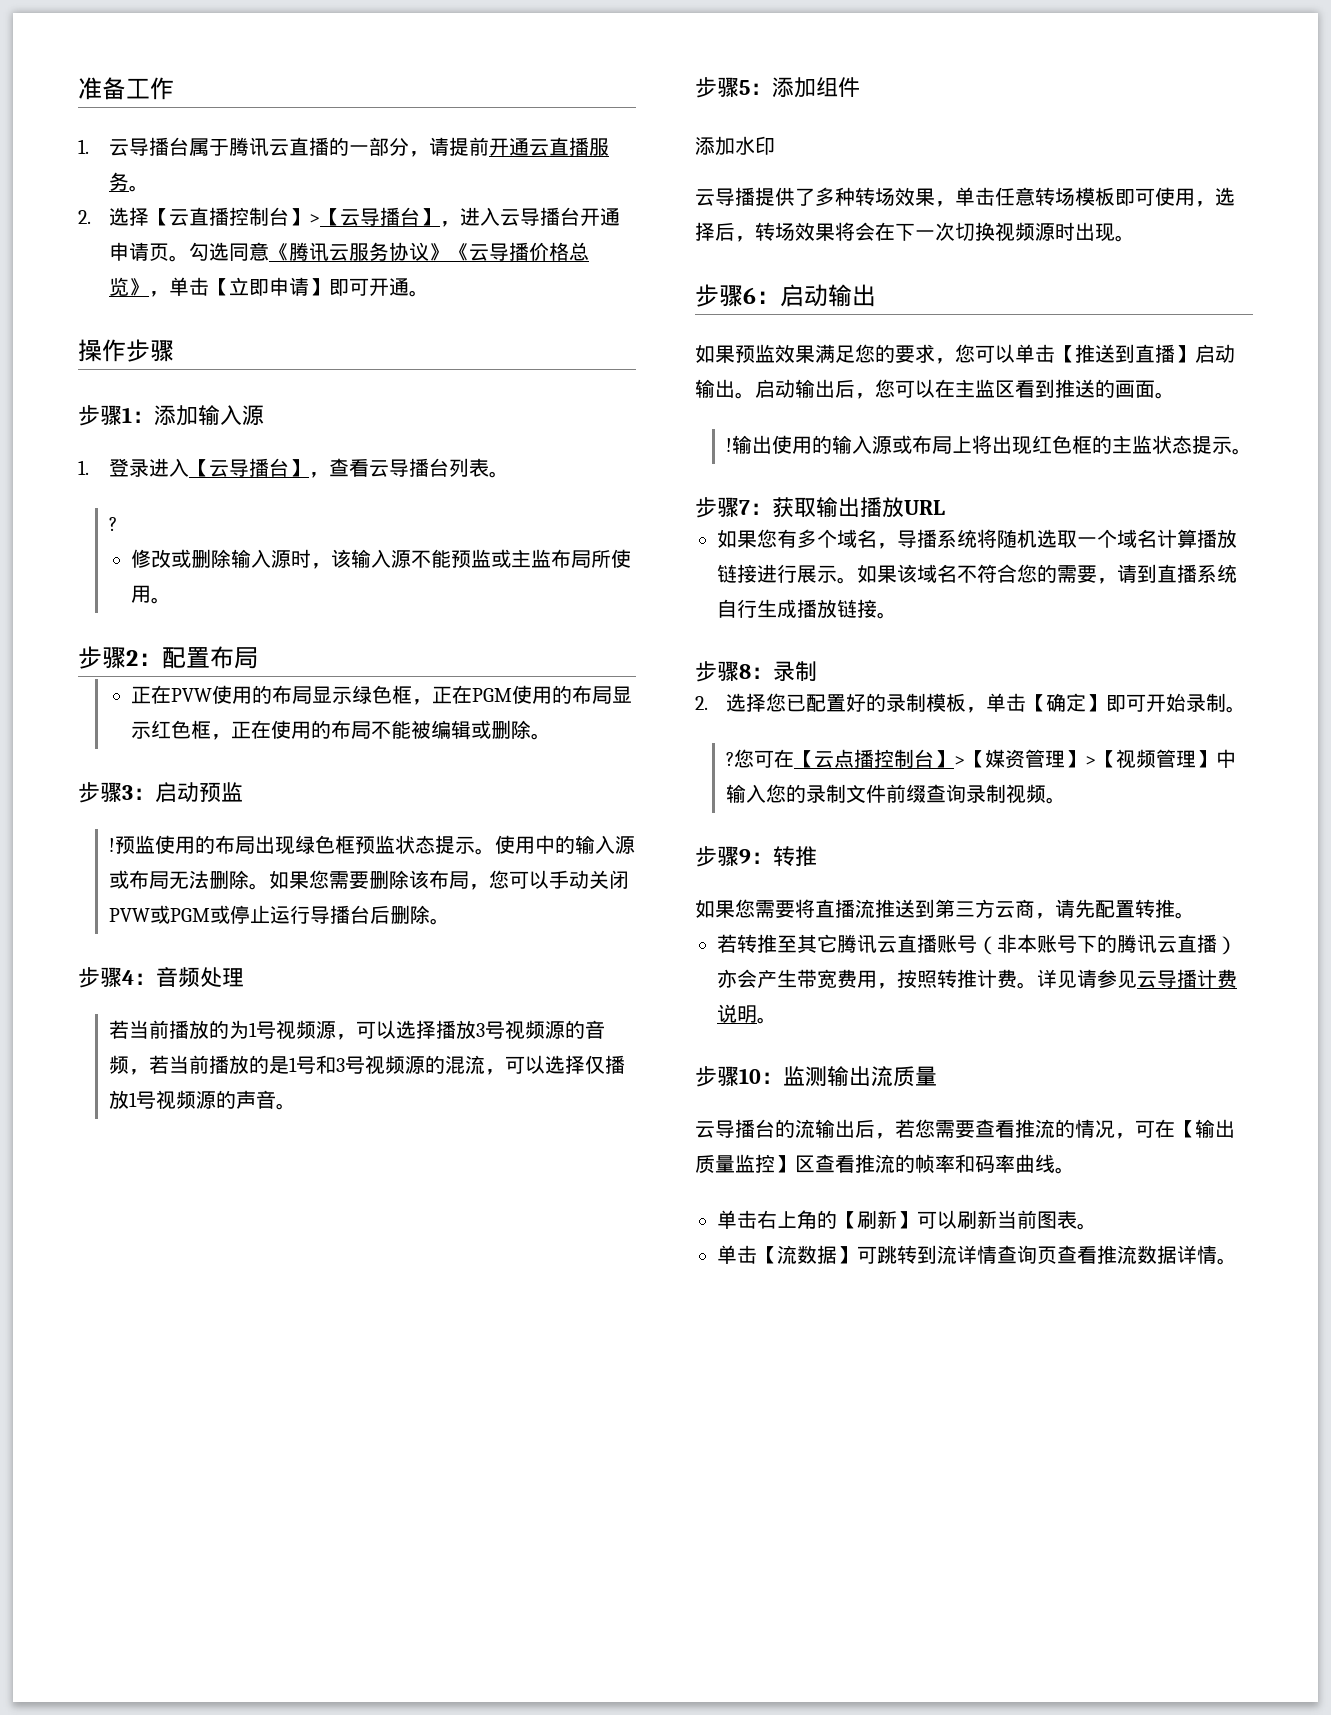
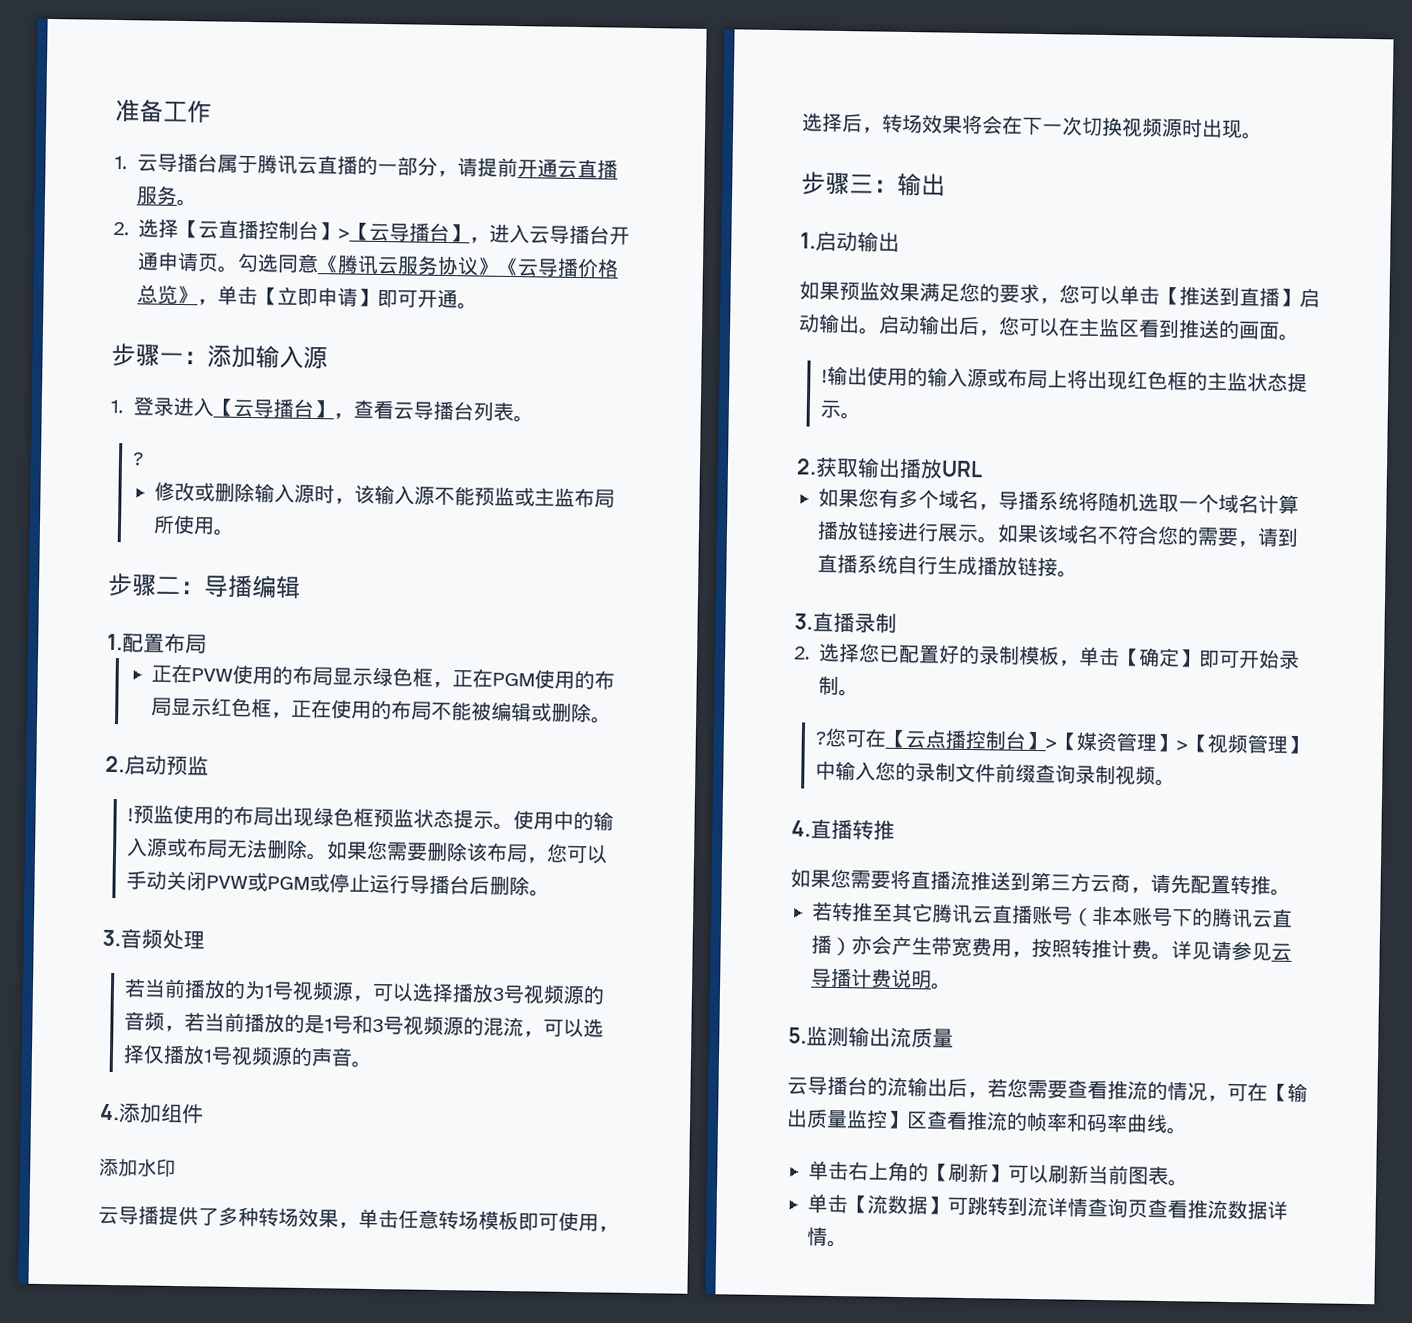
[78,339,174,362] [78,405,132,426] 操作步骤 // 步骤1 -> [111,342,184,367] 步骤一
[126,650,162,666] 2： -> [155,574,301,599] [107,633,123,651] 二：导播编辑 // 1.
[78,782,155,803] 步骤3： -> [105,755,125,773] 2.
[78,967,156,988] 步骤4： -> [102,929,121,947] 3.
[695,77,772,98] 步骤5： -> [99,1103,120,1121] 4.
[743,287,780,304] 6： -> [849,172,946,197] [800,232,816,249] 三：输出 // 1.
[695,497,772,518] 步骤7： -> [796,458,817,475] 2.
[695,661,773,682] 步骤8： -> [794,612,855,633] 3.直播
[695,846,773,867] 步骤9： -> [791,819,853,840] 4.直播
[695,1066,783,1087] 步骤10： -> [788,1027,807,1044] 5.

